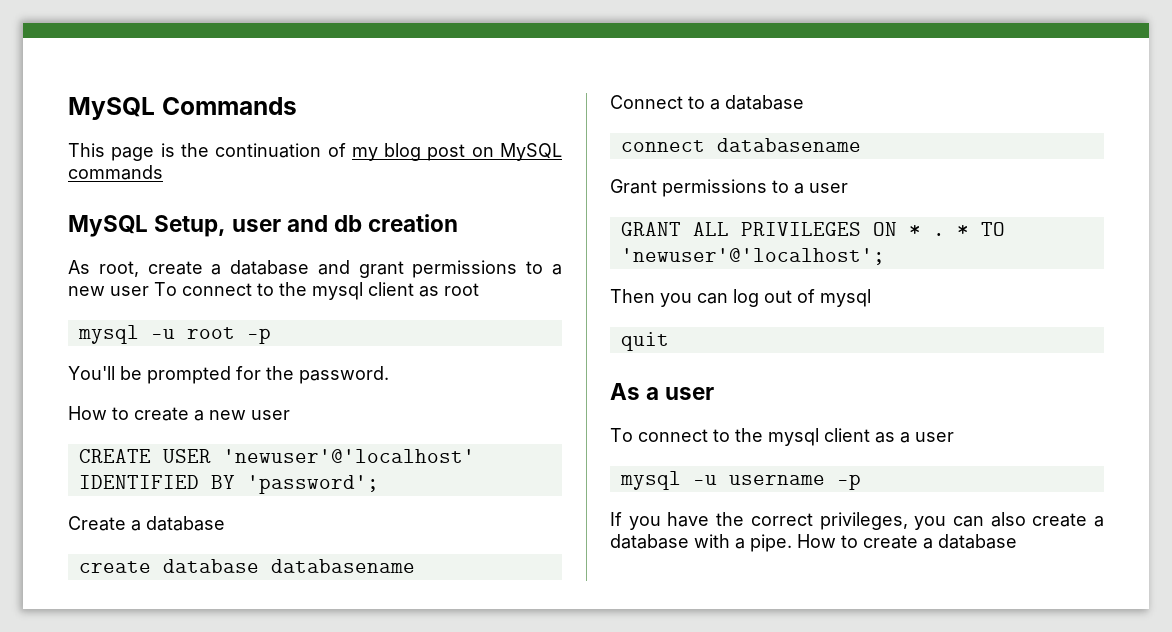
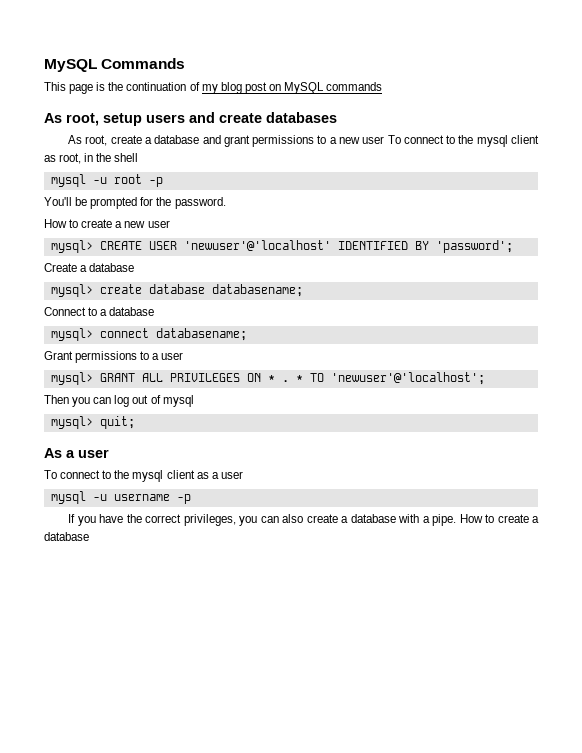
[68,214,459,237] MySQL Setup, user and db creation -> [44,112,337,126] As root, setup users and create databases
[444,283,479,296] root -> [59,153,139,164] root, in the shell
(290, 415) none -> [50,240,93,253] mysql>
(225, 523) none -> [50,284,93,297] mysql>
[270,559,415,573] databasename -> [211,284,303,297] databasename;
[620,138,861,152] connect databasename -> [50,328,247,341] mysql> connect databasename;
(848, 188) none -> [50,372,93,385] mysql>
[620,332,669,351] quit -> [50,416,135,429] mysql> quit;

